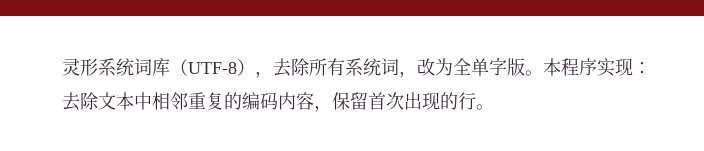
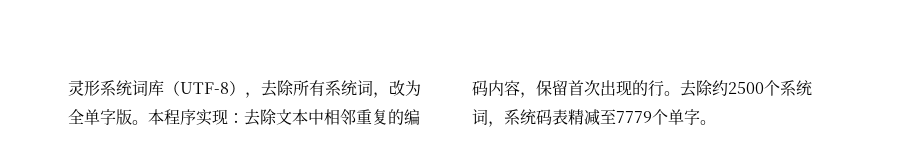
(494, 107) none -> [680,80,812,97] [472,109,716,127] 去除约2500个系统词，系统码表精减至7779个单字。

